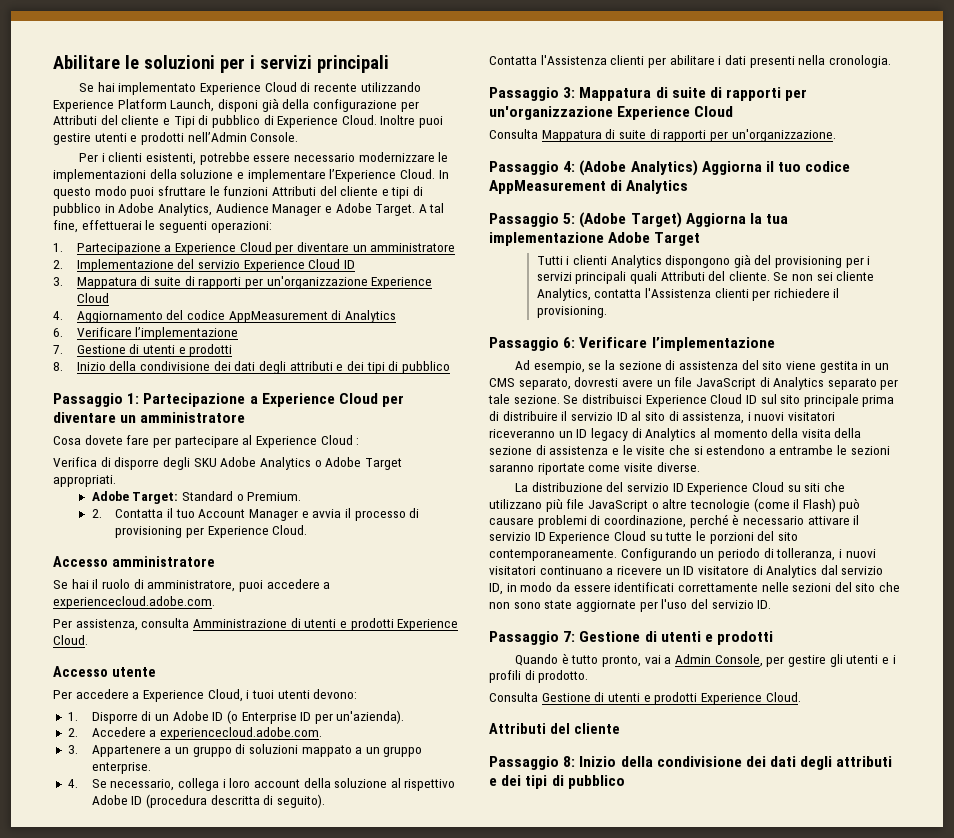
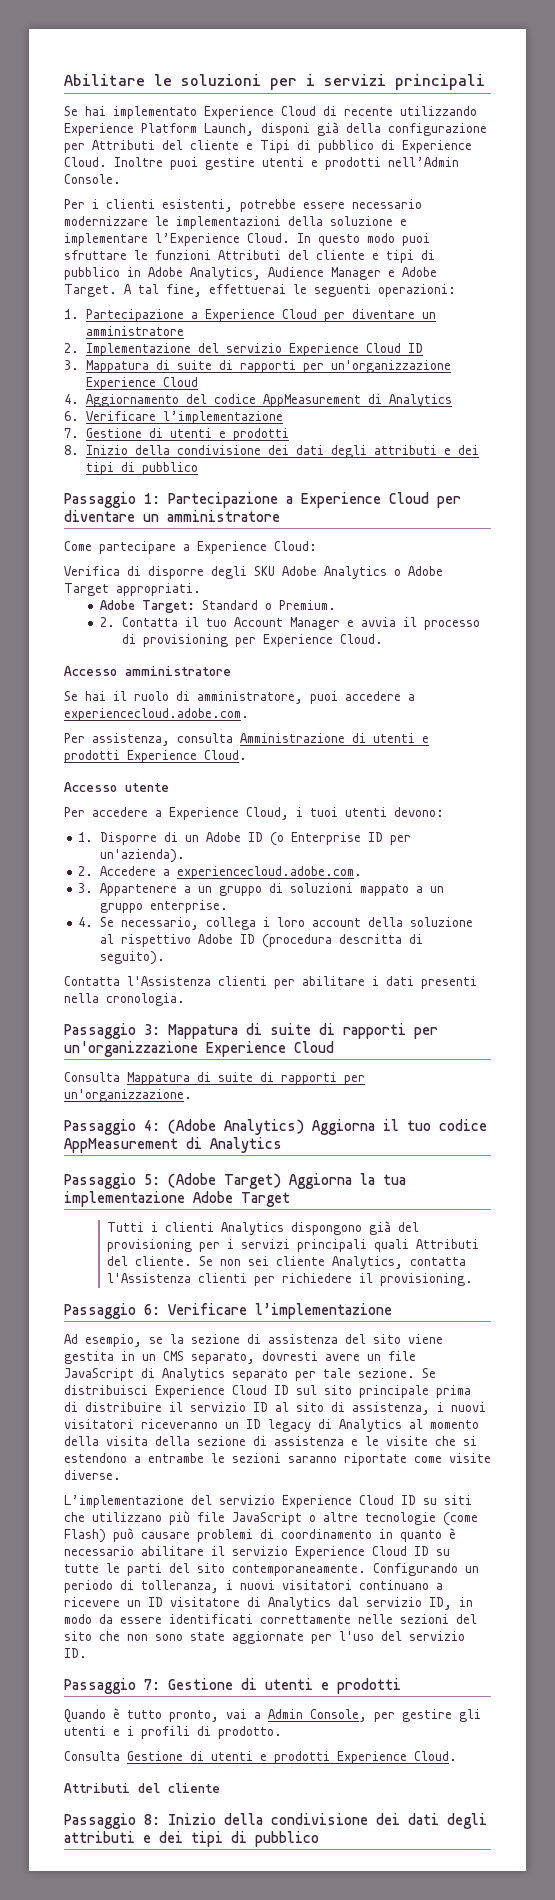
[53,435,360,448] Cosa dovete fare per partecipare al Experience Cloud : -> [64,541,317,554] Come partecipare a Experience Cloud:
[515,482,785,495] La distribuzione del servizio ID Experience Cloud -> [64,1495,416,1508] L’implementazione del servizio Experience Cloud ID
[793,499,800,509] il -> (478, 1519) none
[603,514,729,528] coordinazione, perché -> [281,1529,442,1542] coordinamento in quanto
[807,515,860,525] [489,531,646,544] attivare il servizio ID Experience Cloud -> [141,1546,429,1559] abilitare il servizio Experience Cloud ID
[709,532,754,544] porzioni -> [127,1563,162,1576] parti

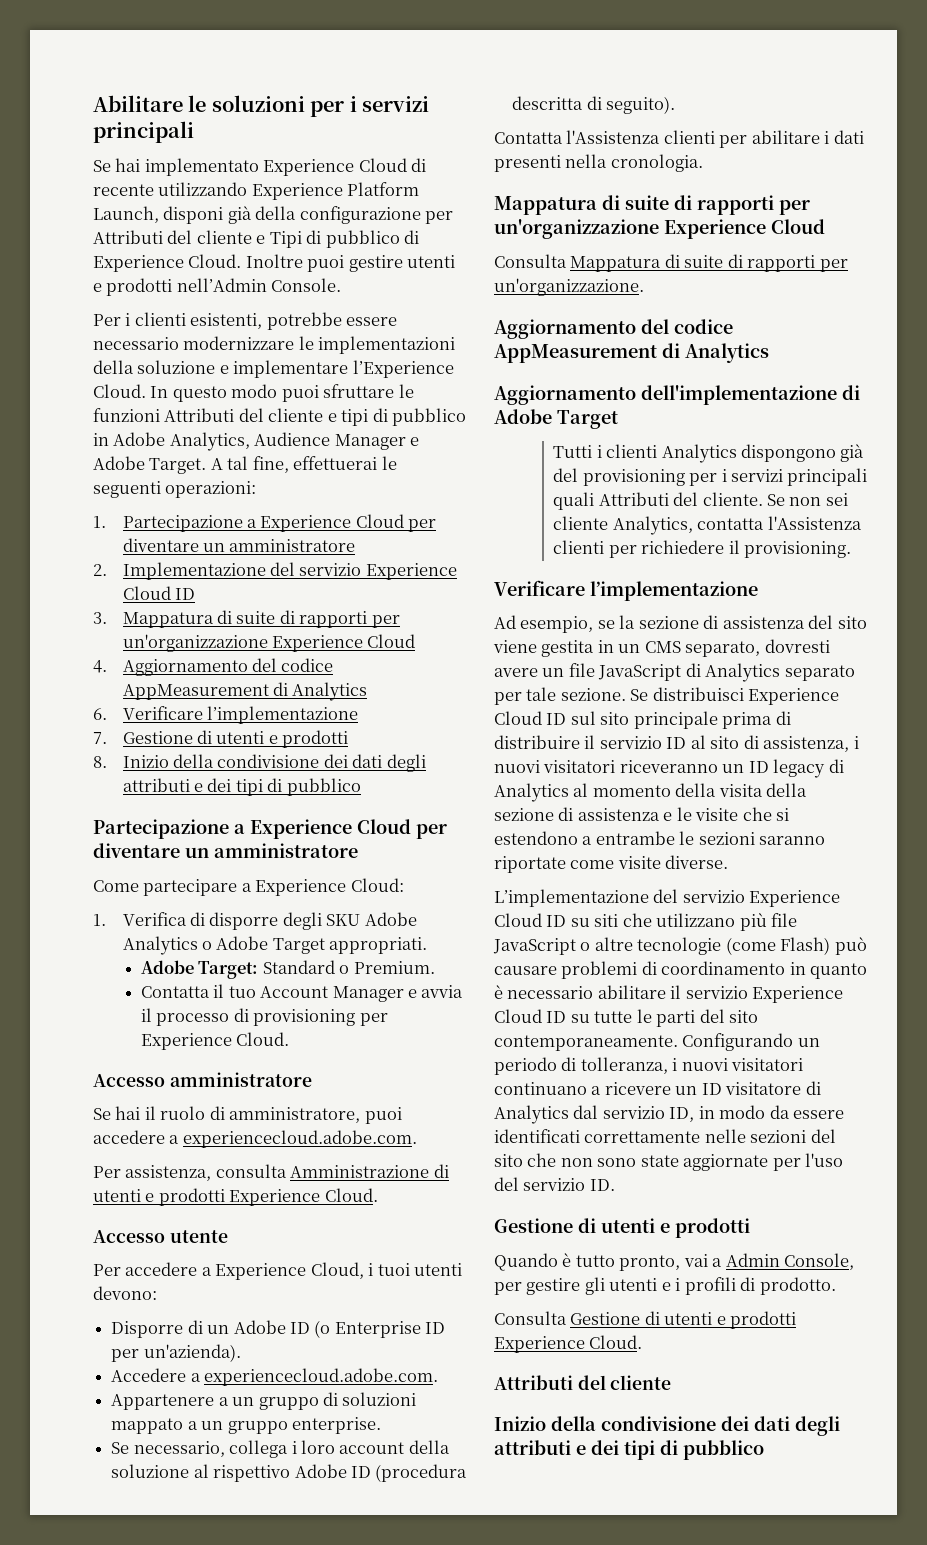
[64,492,160,508] Passaggio 1: -> (361, 787) none
(317, 546) none -> [93,914,106,926] 1.
[99,617,115,627] 2. -> (435, 967) none
[78,832,94,842] 1. -> (157, 1293) none
[78,866,94,876] 2. -> (241, 1353) none
[78,883,94,893] 3. -> (439, 1377) none
[78,917,94,927] 4. -> (381, 1425) none
[64,1023,160,1039] Passaggio 3: -> (703, 163) none
[64,1119,487,1135] [64,1137,282,1153] [64,1173,406,1189] [64,1191,185,1207] Passaggio 4: (Adobe Analytics) Aggiorna il tuo codice AppMeasurement di Analytics // Passaggio 5: (Adobe Target) Aggiorna la tua implementazione -> [494,319,733,339] [494,343,769,363] [494,385,860,405] Aggiornamento del codice AppMeasurement di Analytics // Aggiornamento dell'implementazione di
[64,1303,160,1319] Passaggio 6: -> (851, 549) none
[64,1678,160,1694] Passaggio 7: -> (615, 1185) none
[64,1813,160,1829] Passaggio 8: -> (672, 1382) none

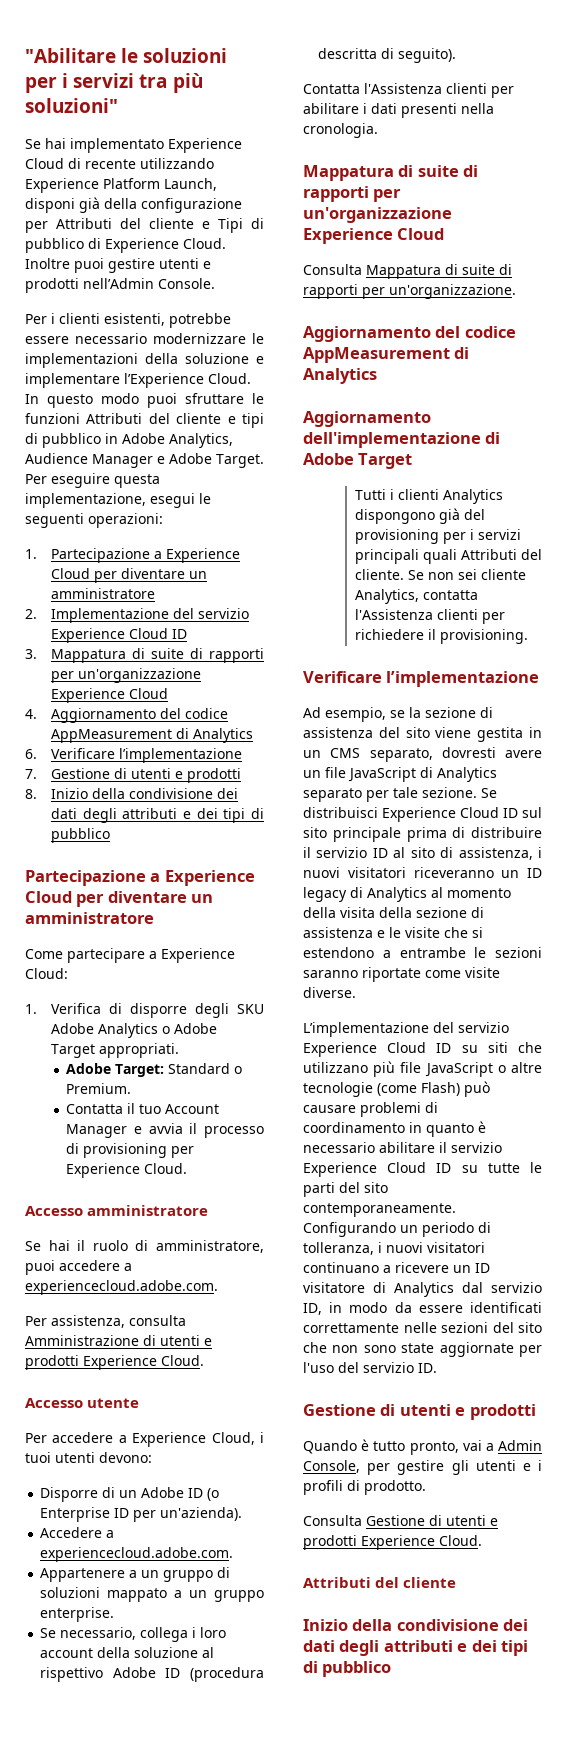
[93,95,183,112] Abilitare -> [25,48,116,63] "Abilitare
[93,121,194,143] principali -> [139,73,203,93] [25,98,118,113] tra più soluzioni"
[210,456,378,473] A tal fine, effettuerai -> [25,473,160,488] [25,493,195,508] Per eseguire questa implementazione, esegui

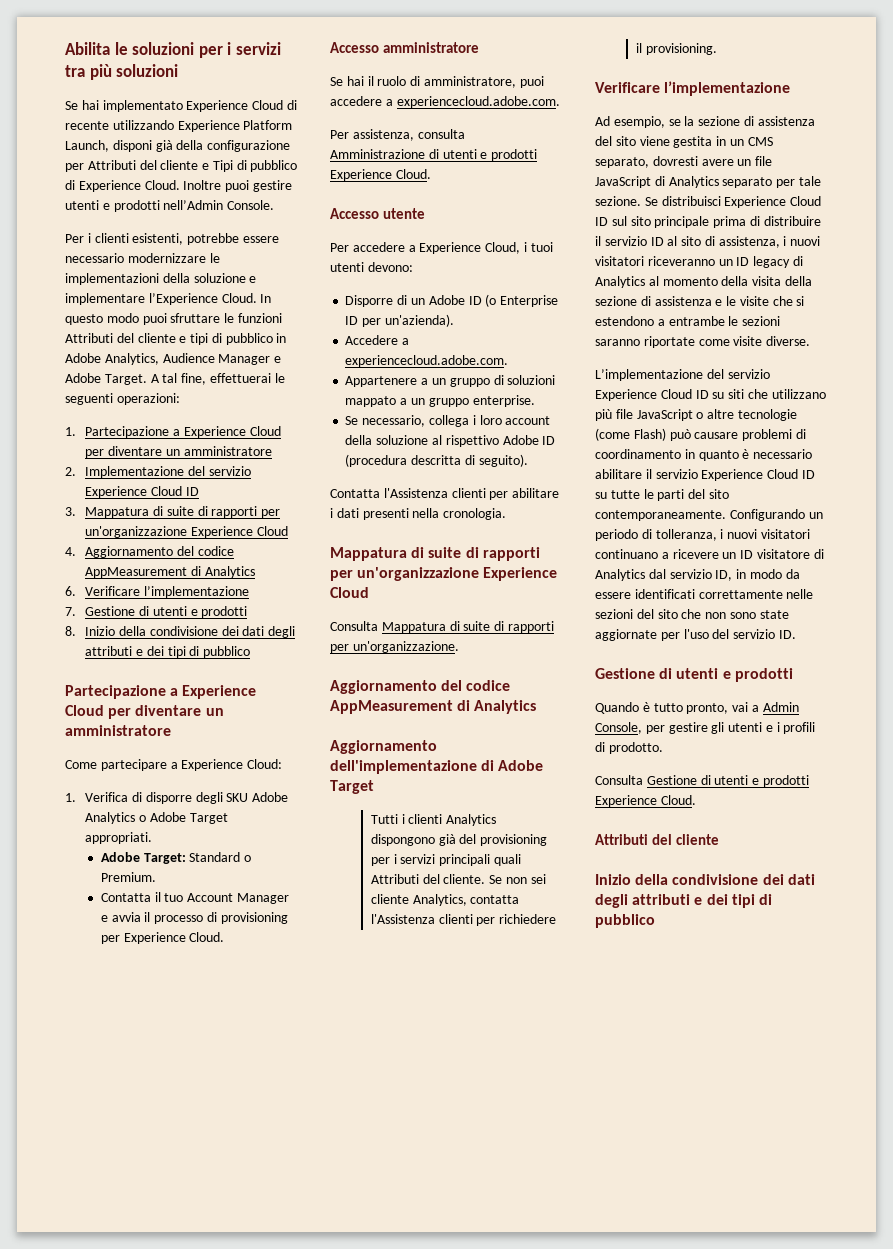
[25,48,116,63] "Abilitare -> [65,42,110,55] Abilita
[25,98,118,113] soluzioni" -> [116,64,179,77] soluzioni
[25,473,160,488] [25,493,195,508] Per eseguire questa implementazione, esegui -> [150,373,271,385] A tal fine, effettuerai

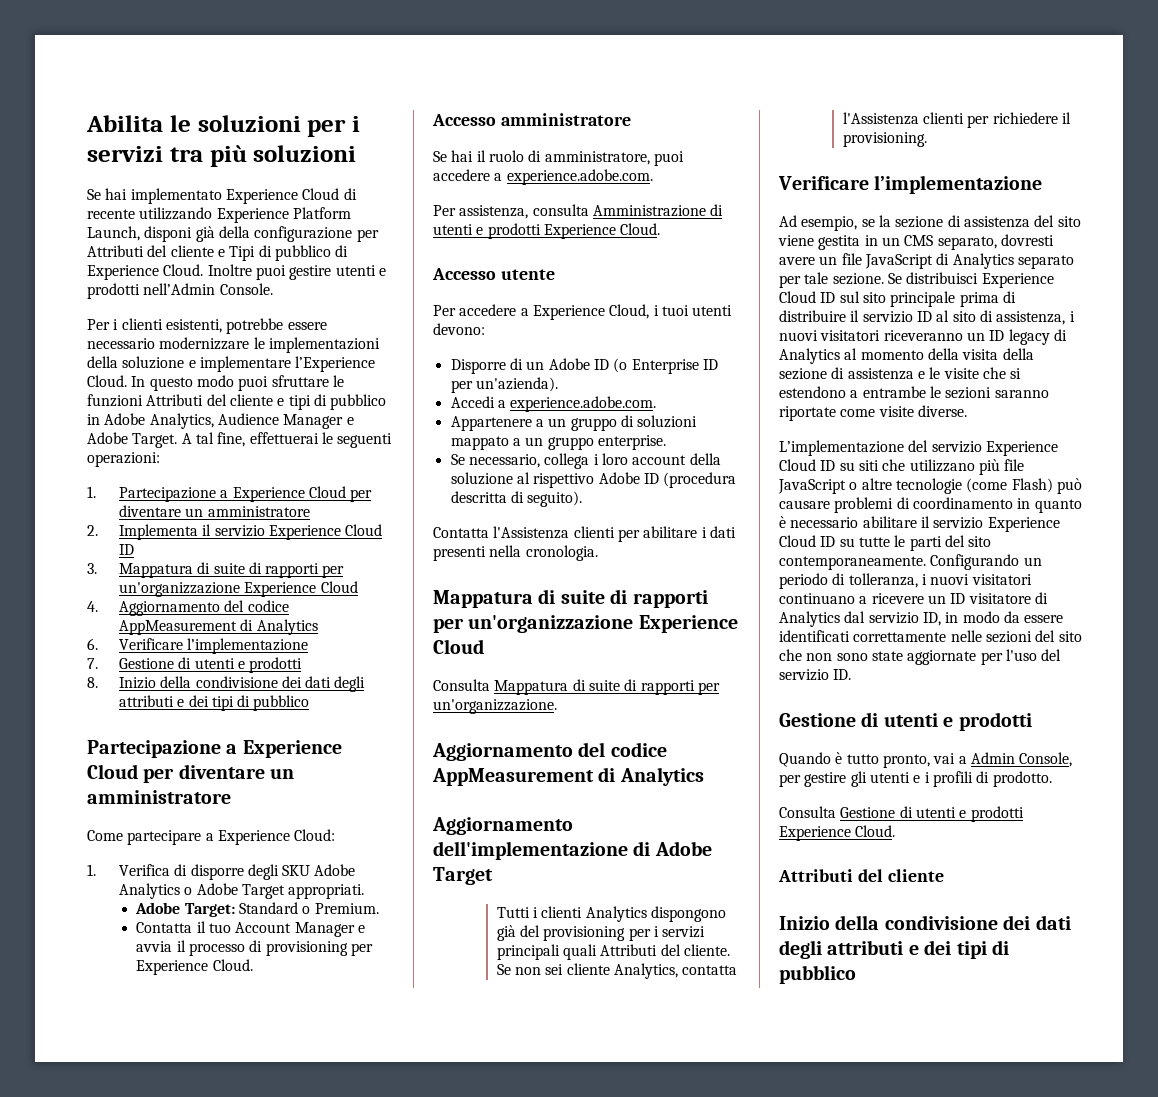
[85,466,206,478] Implementazione del -> [118,524,212,540] Implementa il
[396,96,560,108] experiencecloud.adobe.com. -> [506,169,653,185] experience.adobe.com.
[345,335,410,345] [345,355,509,367] Accedere a experiencecloud.adobe.com. -> [450,396,657,412] Accedi a experience.adobe.com.

